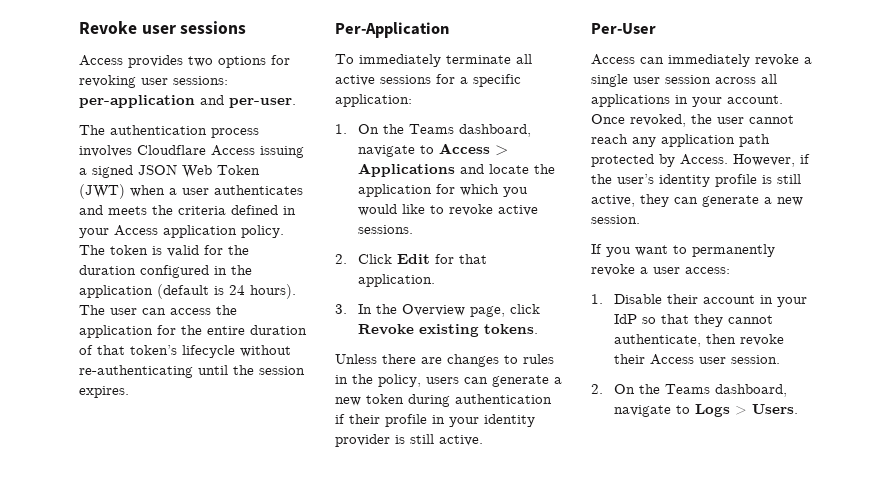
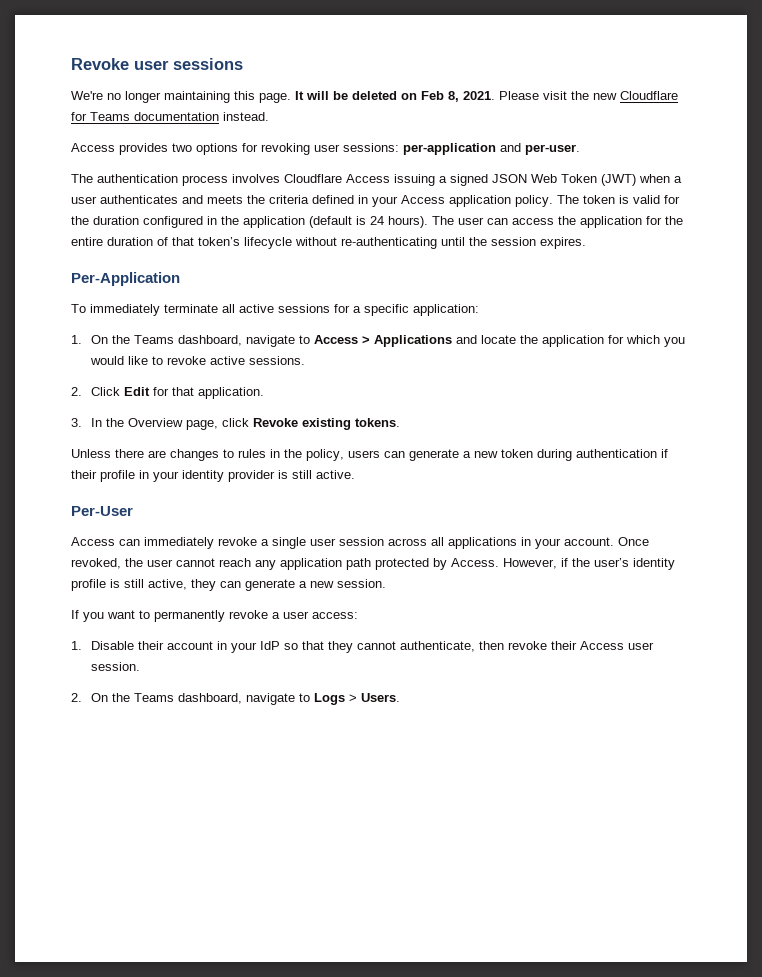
(247, 27) none -> [71,91,678,103] [71,112,269,121] // We're no longer maintaining this page. It will be deleted on Feb 8, 2021. Please visit the new Cloudflare for Teams documentation instead.

